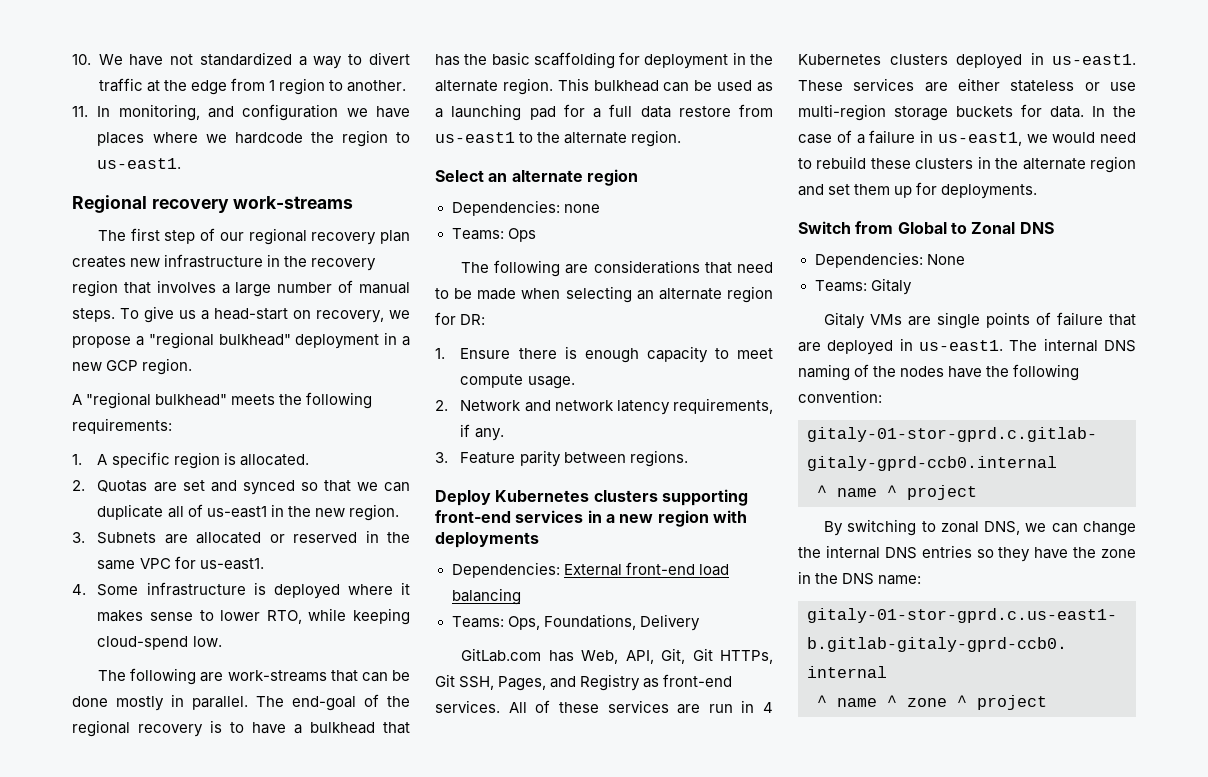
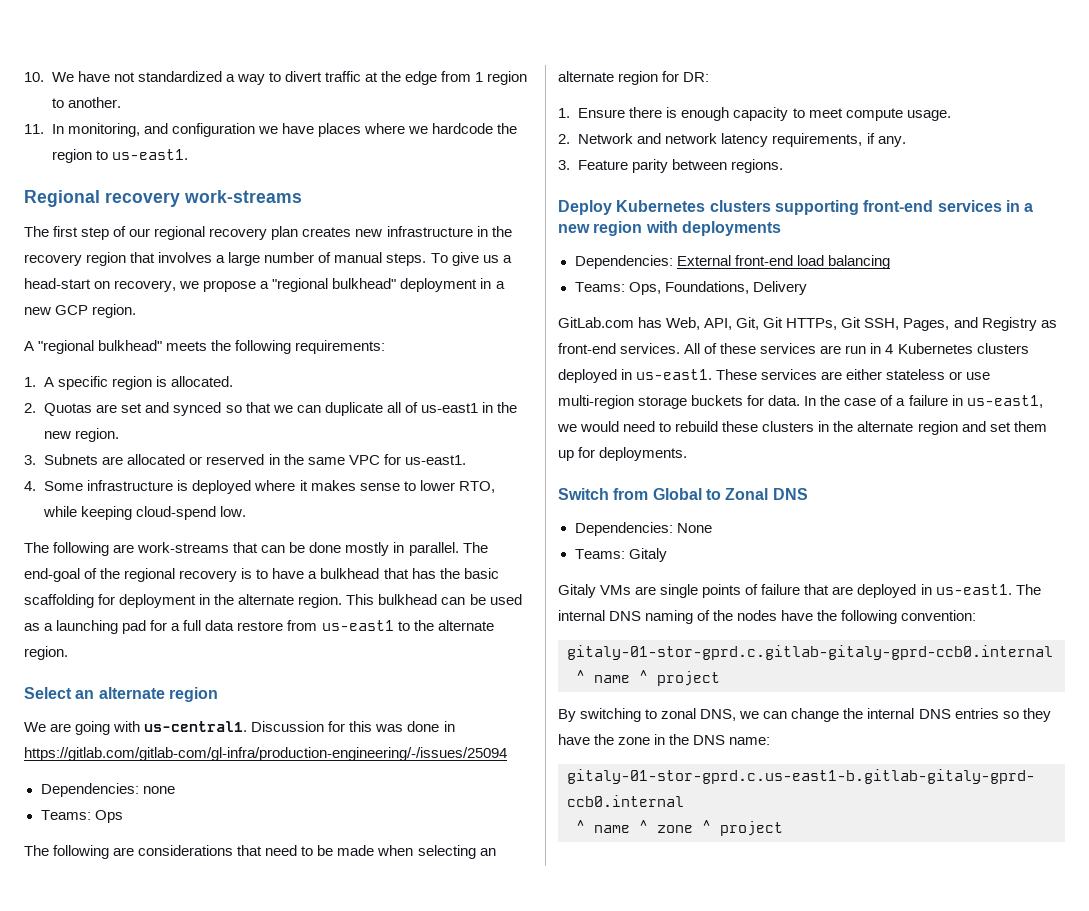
(638, 177) none -> [24,721,455,735] [24,747,507,761] // We are going with us-central1. Discussion for this was done in https://gitlab.com/gitlab-com/gl-infra/production-engineering/-/issues/25094

